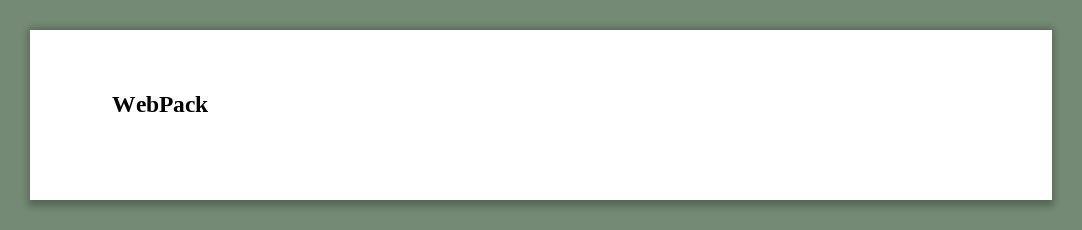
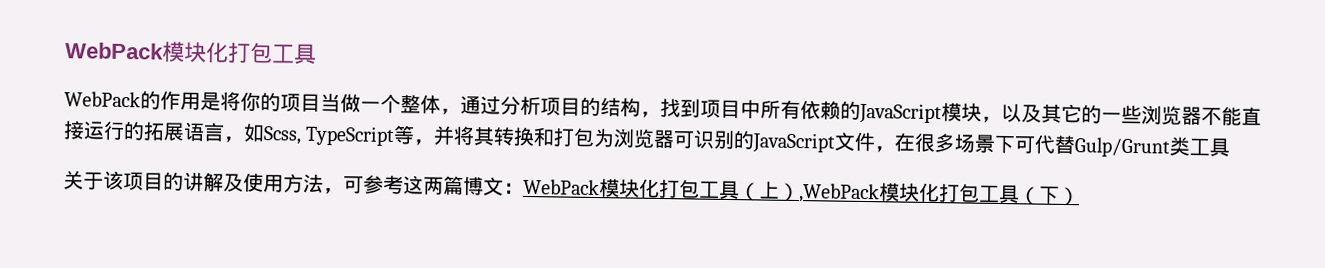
[112,96,209,112] WebPack -> [65,41,317,65] [64,90,1262,126] [63,120,1231,158] [63,170,1080,207] WebPack模块化打包工具 // WebPack的作用是将你的项目当做一个整体，通过分析项目的结构，找到项目中所有依赖的JavaScript模块，以及其它的一些浏览器不能直接运行的拓展语言，如Scss, TypeScript等，并将其转换和打包为浏览器可识别的JavaScript文件，在很多场景下可代替Gulp/Grunt类工具 // 关于该项目的讲解及使用方法，可参考这两篇博文：WebPack模块化打包工具（上）,WebPack模块化打包工具（下）

